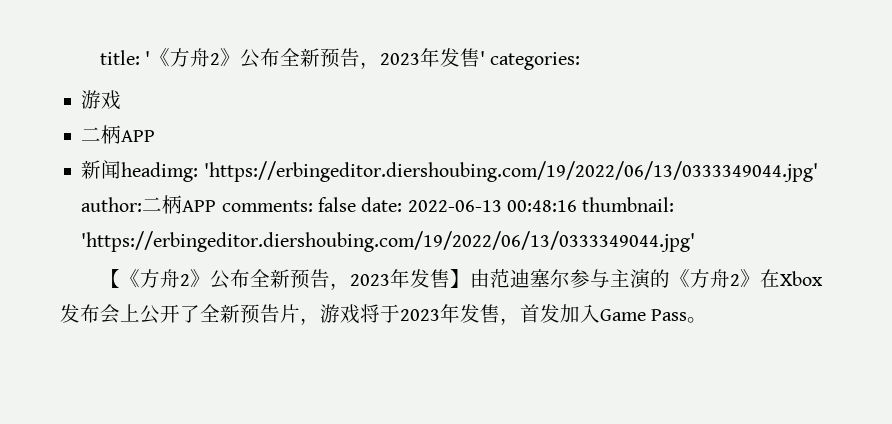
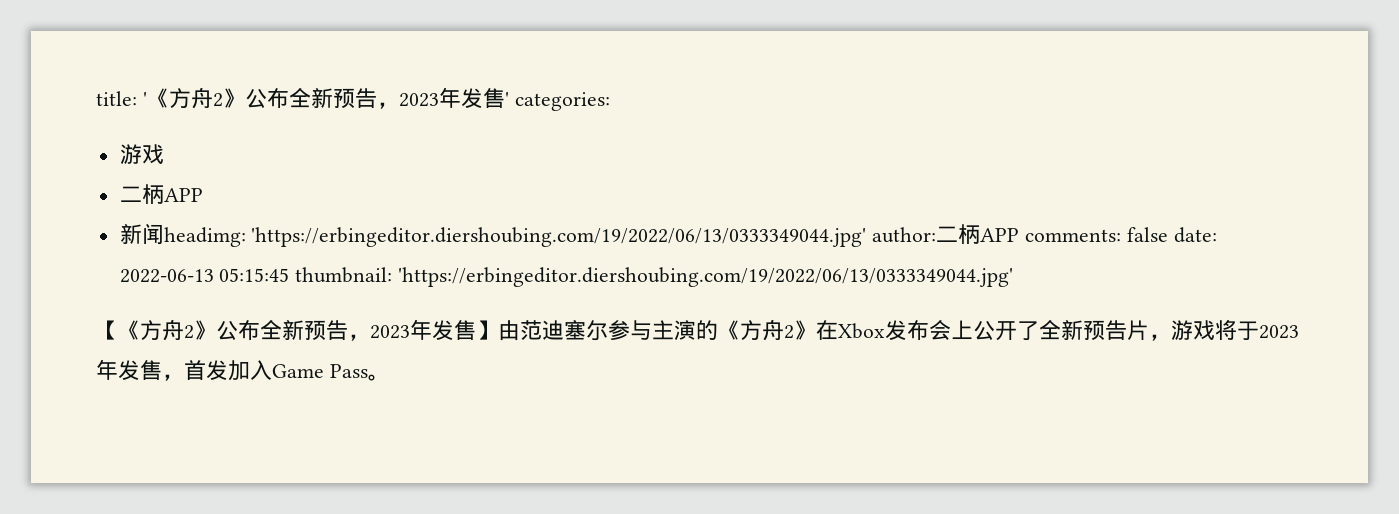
[506,200,577,212] 00:48:16 -> [219,268,290,282] 05:15:45

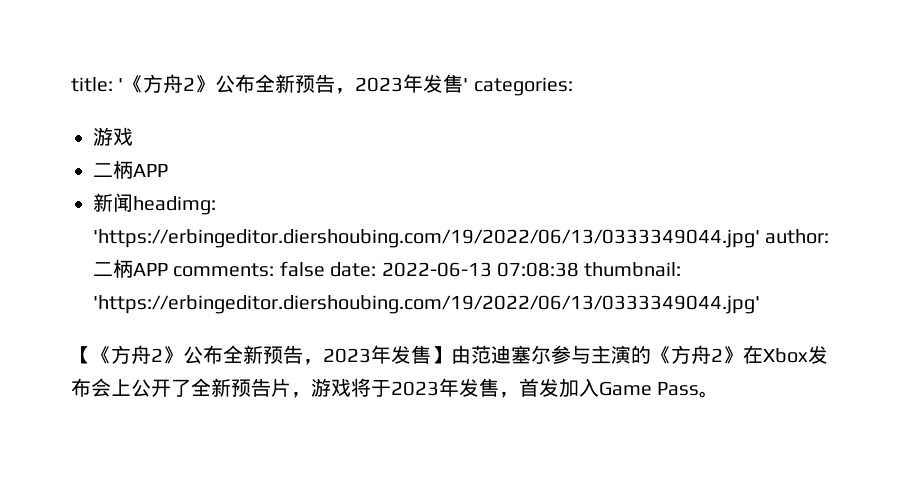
[219,268,290,282] 05:15:45 -> [496,262,579,277] 07:08:38

